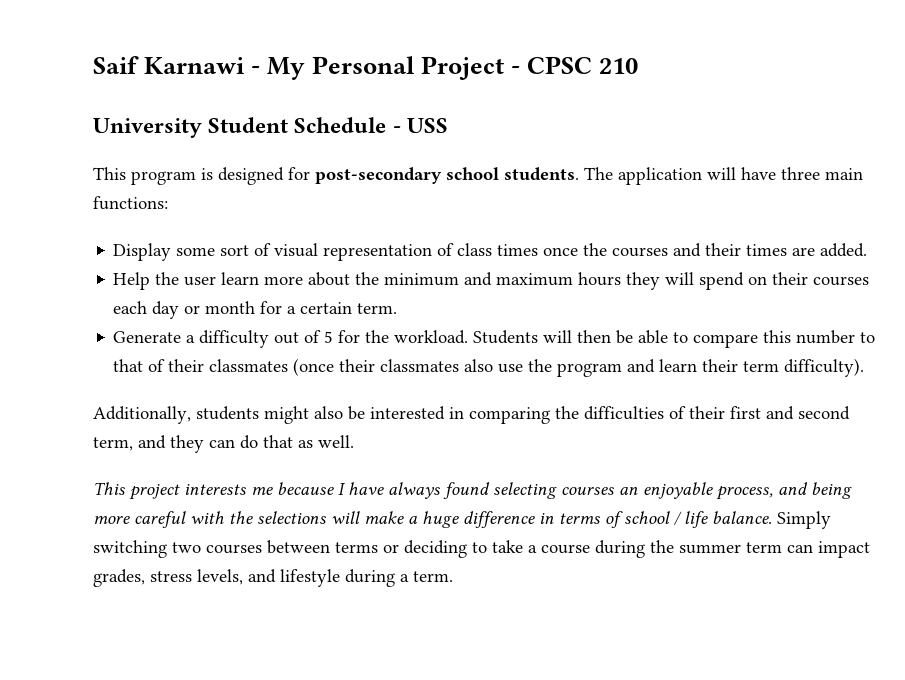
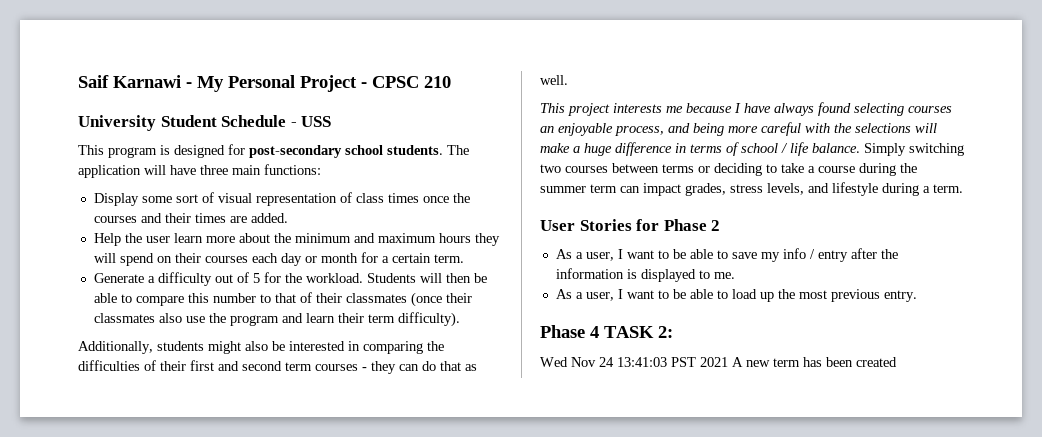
[93,435,166,451] term, and -> [285,362,367,371] term courses -
(453, 576) none -> [540,219,721,231] [555,248,898,262] [555,268,735,282] [555,289,917,302] [540,325,673,338] [540,357,897,367] // User Stories for Phase 2 // As a user, I want to be able to save my info / entry after the information is displayed to me. // As a user, I want to be able to load up the most previous entry. // Phase 4 TASK 2: // Wed Nov 24 13:41:03 PST 2021 A new term has been created

